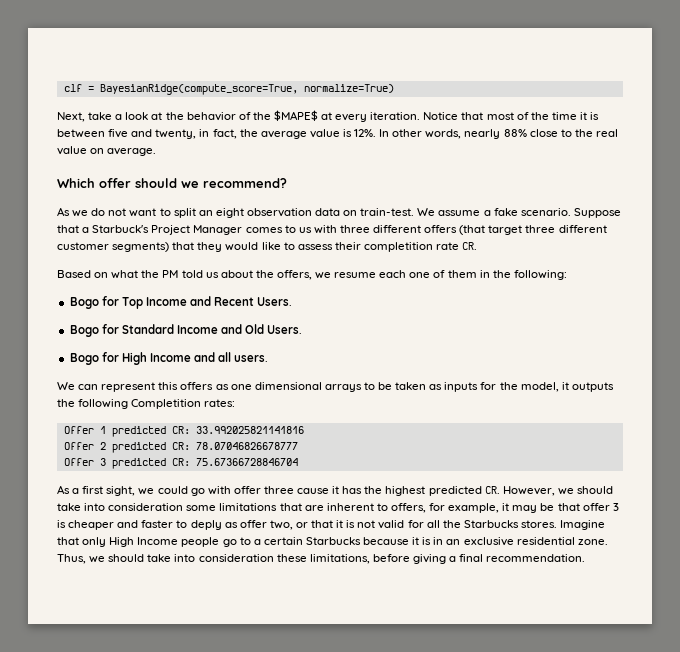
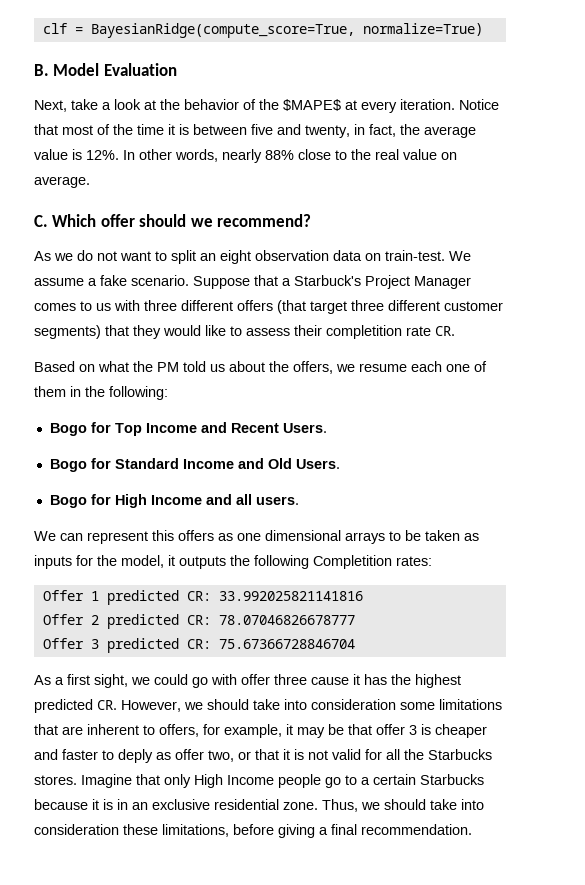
(394, 88) none -> [34,63,177,76] // B. Model Evaluation
(157, 152) none -> [34,215,48,227] C.

